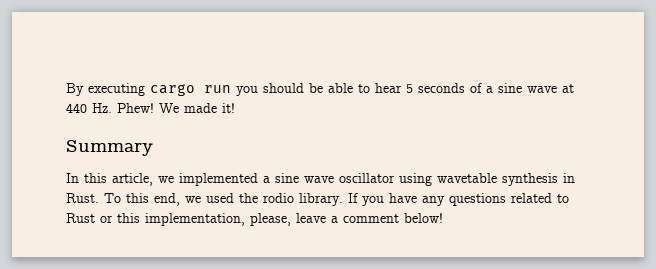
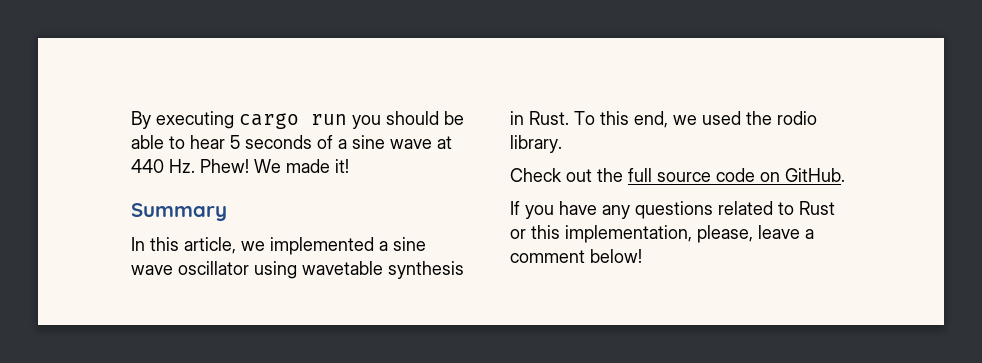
(343, 199) none -> [510,168,845,182] // Check out the full source code on GitHub. //

